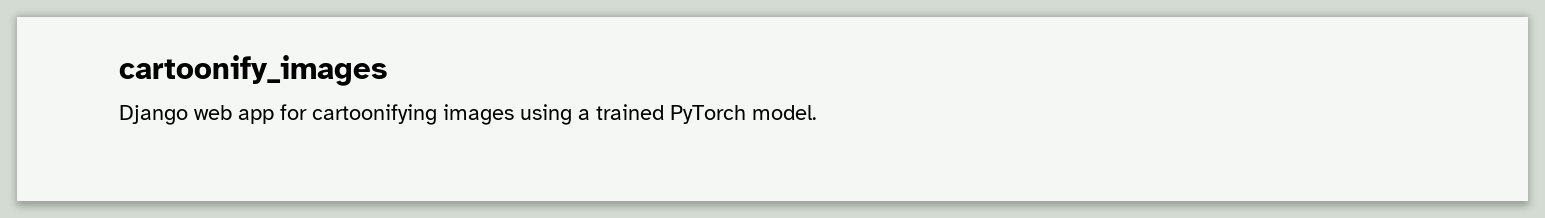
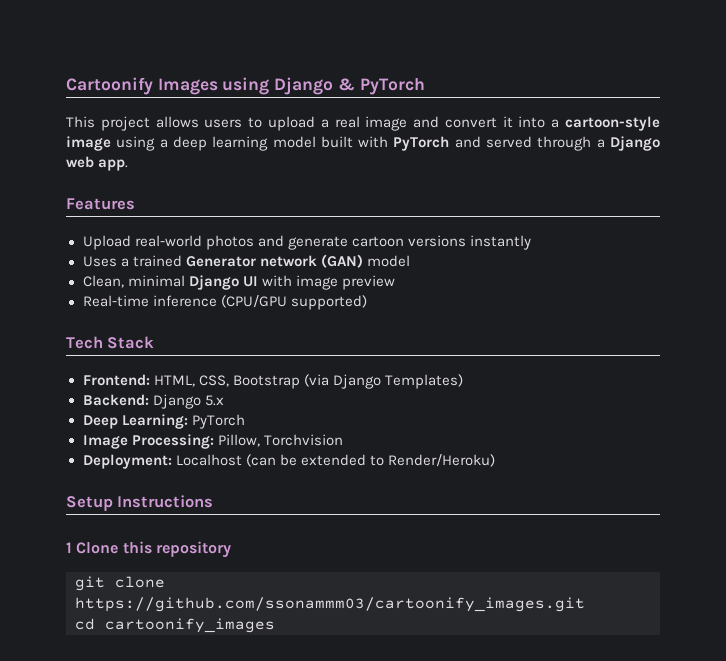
[119,55,388,86] [119,104,817,125] cartoonify_images // Django web app for cartoonifying images using a trained PyTorch model. -> [66,77,425,95] [66,116,660,131] [66,136,660,151] [66,156,129,171] [66,198,135,210] [82,235,531,250] [82,254,410,268] [82,275,395,290] [82,295,367,310] [66,336,155,349] [82,374,463,389] [82,394,224,409] [82,414,245,429] [82,434,343,449] [82,454,495,469] [66,495,214,511] [66,541,231,558] [75,576,165,591] [75,597,585,612] [75,618,275,633] Cartoonify Images using Django & PyTorch // This project allows users to upload a real image and convert it into a cartoon-style image using a deep learning model built with PyTorch and served through a Django web app. // Features // Upload real-world photos and generate cartoon versions instantly // Uses a trained Generator network (GAN) model // Clean, minimal Django UI with image preview // Real-time inference (CPU/GPU supported) // Tech Stack // Frontend: HTML, CSS, Bootstrap (via Django Templates) // Backend: Django 5.x // Deep Learning: PyTorch // Image Processing: Pillow, Torchvision // Deployment: Localhost (can be extended to Render/Heroku) // Setup Instructions // 1 Clone this repository // git clone https://github.com/ssonammm03/cartoonify_images.git // cd cartoonify_images

